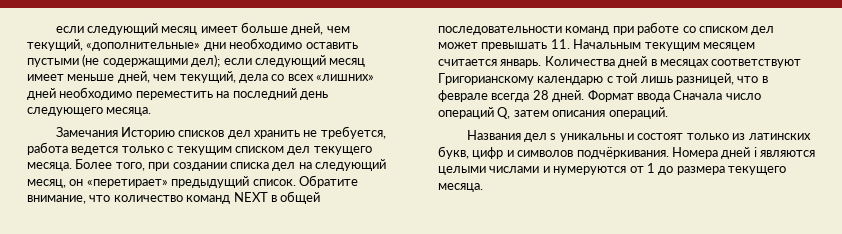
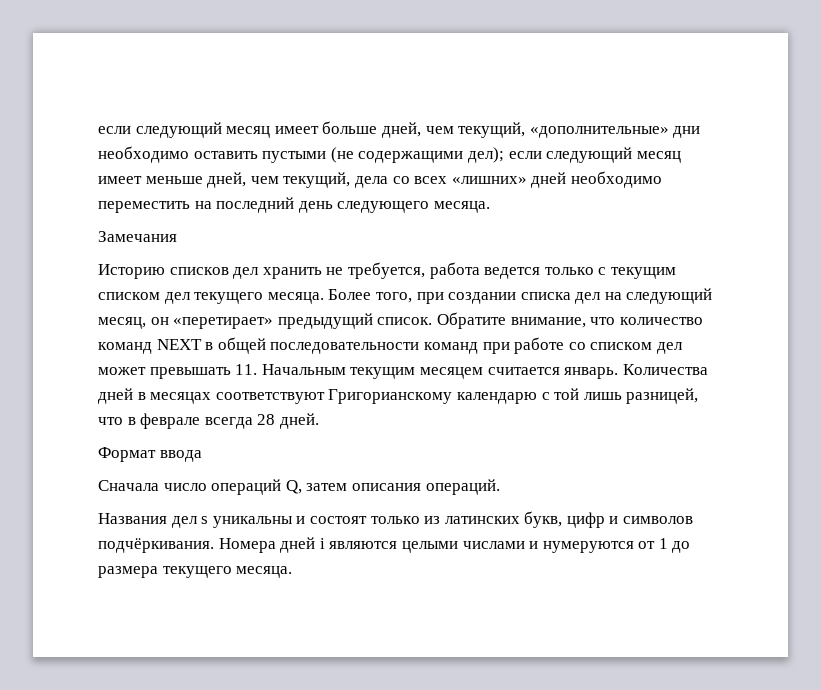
(118, 132) none -> (177, 236) //
(585, 96) none -> (319, 421) //
(670, 97) none -> (202, 456) //

